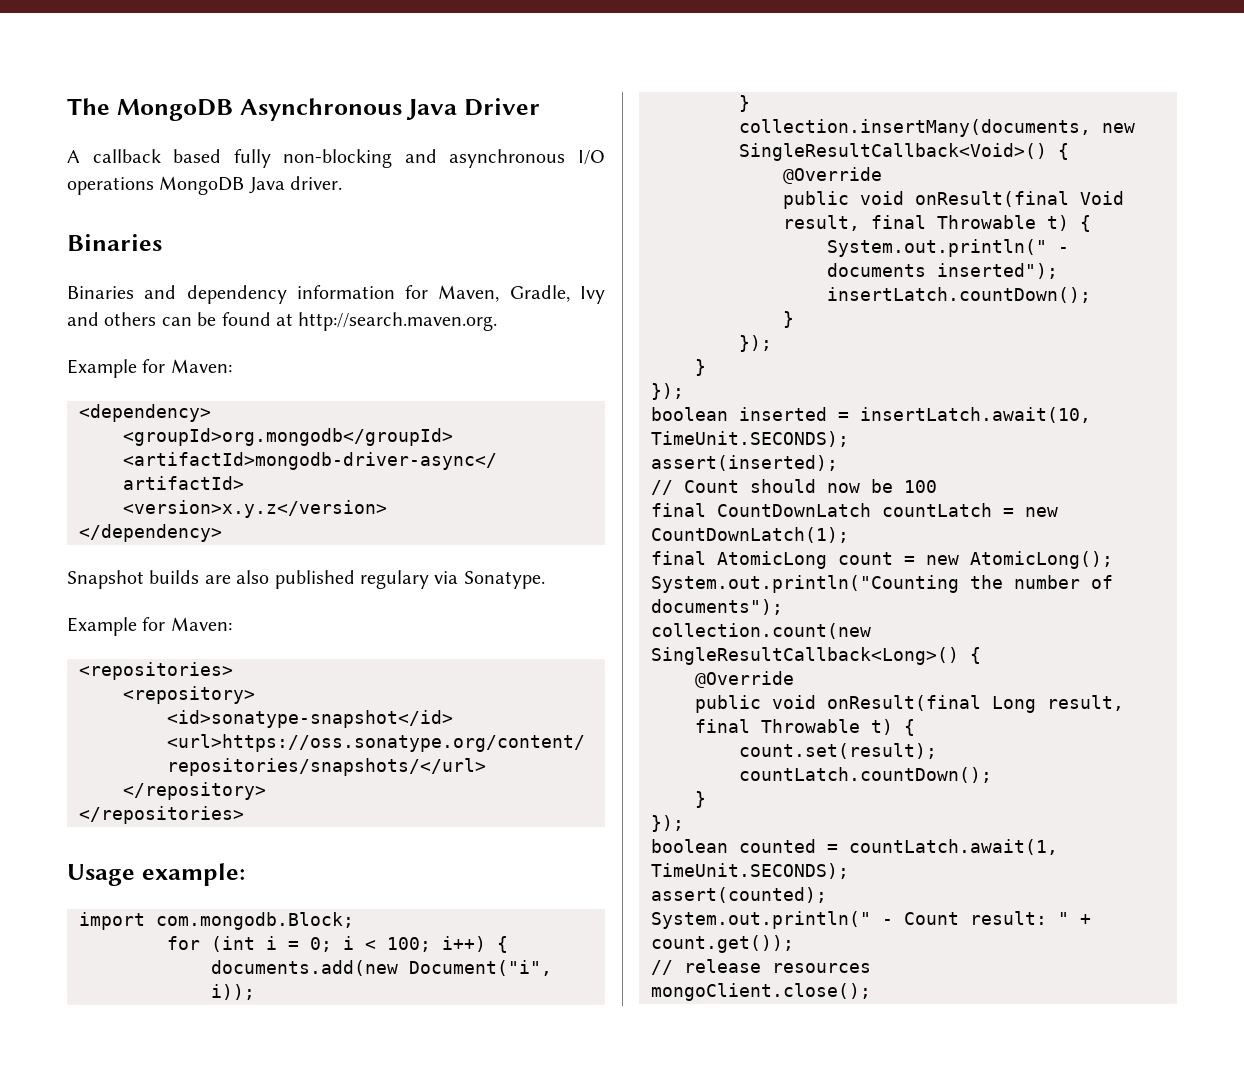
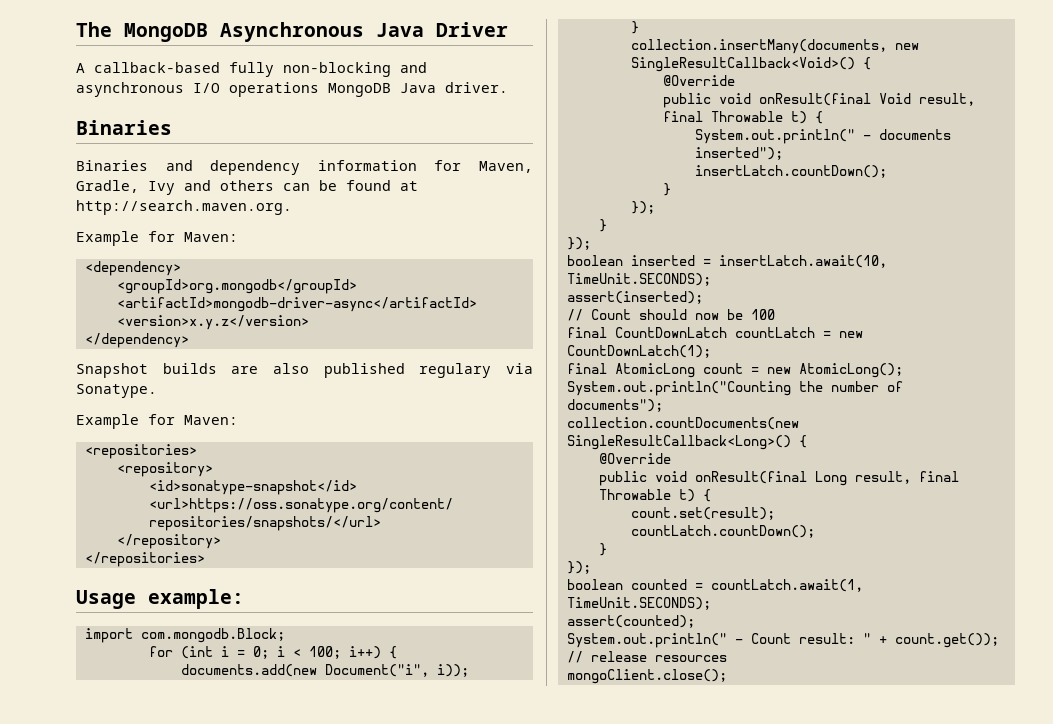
[92,149,222,163] callback based -> [94,62,220,73] callback-based
[651,623,871,639] collection.count(new -> [566,417,799,430] collection.countDocuments(new

